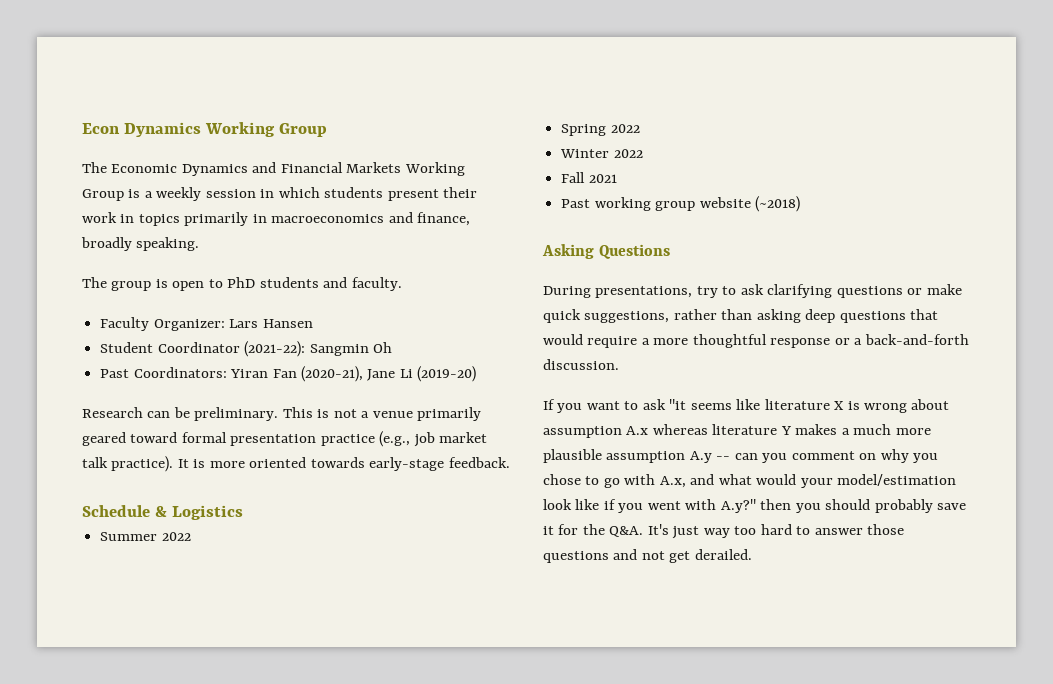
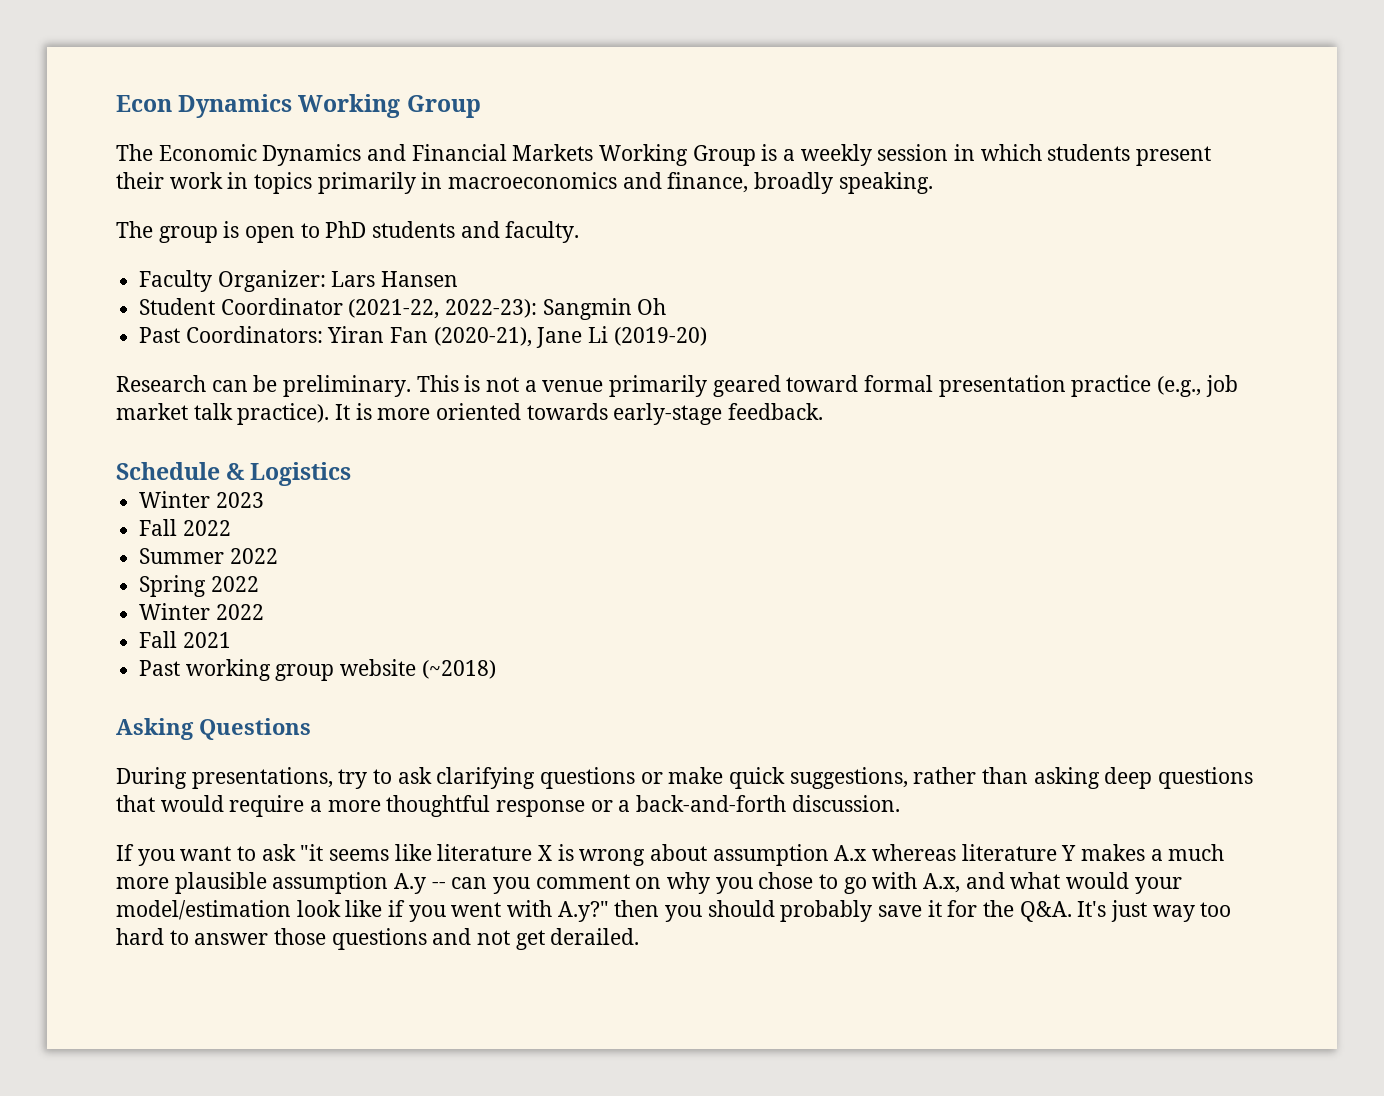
[244,341,306,357] (2021-22): -> [348,299,538,319] (2021-22, 2022-23):
(244, 512) none -> [139,491,264,508] [139,519,231,536] // Winter 2023 // Fall 2022

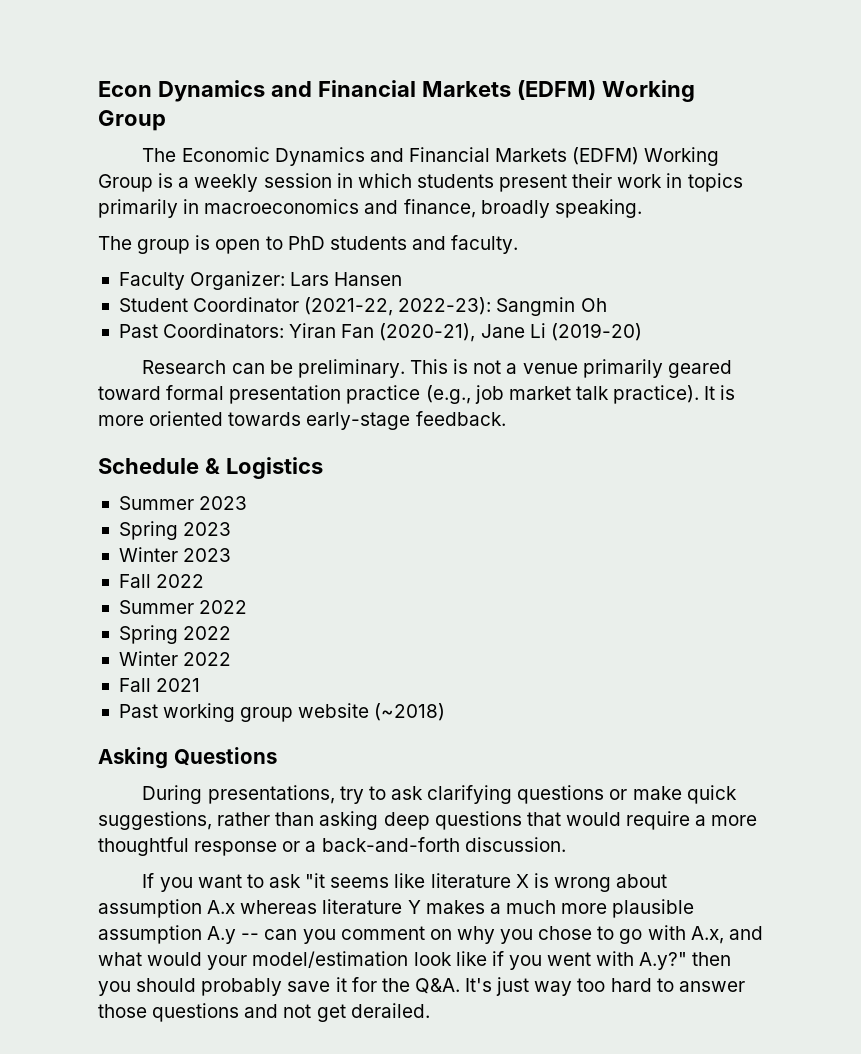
(293, 106) none -> [270,80,596,100] and Financial Markets (EDFM)
(594, 152) none -> [572,147,640,165] (EDFM)
(352, 474) none -> [118,496,248,510] [118,521,232,540] // Summer 2023 // Spring 2023

